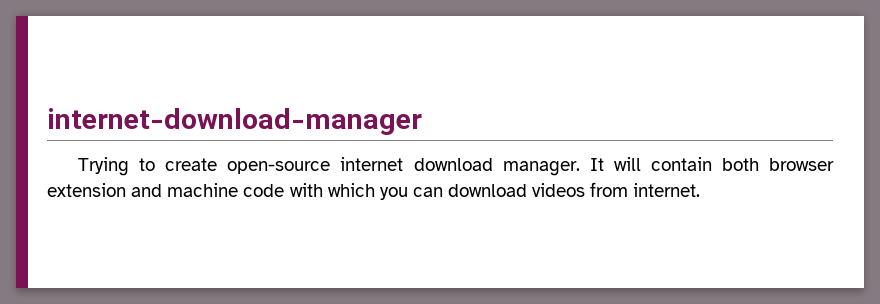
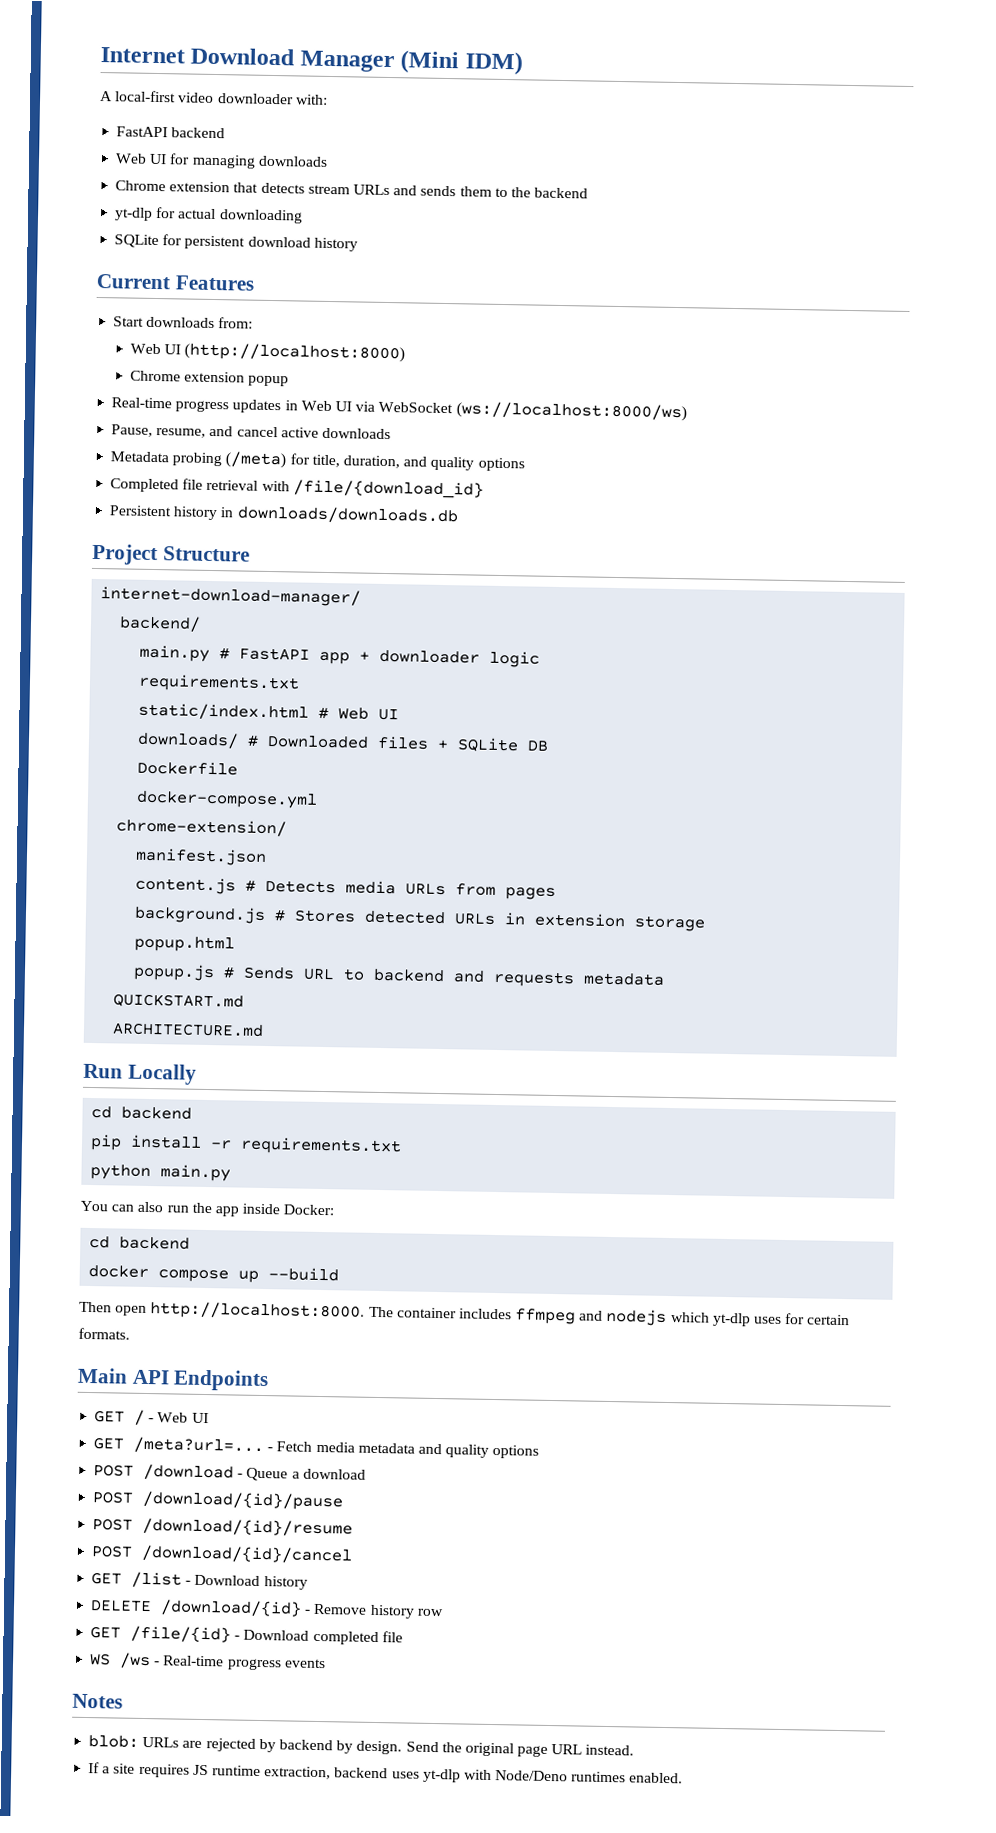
[47,108,422,135] [78,157,835,176] [47,182,701,200] internet-download-manager // Trying to create open-source internet download manager. It will contain both browser extension and machine code with which you can download videos from internet. -> [100,47,523,76] [100,90,328,105] [116,126,226,139] [115,153,328,169] [115,180,589,199] [114,206,303,224] [114,234,358,252] [96,273,255,291] [113,316,254,329] [129,342,406,363] [129,370,290,387] [111,397,687,422] [111,424,391,440] [110,451,525,472] [110,478,484,499] [109,505,459,525] [92,543,250,566] [100,586,362,607] [119,615,202,632] [139,644,541,668] [138,673,301,693] [138,702,400,721] [137,731,550,753] [137,760,239,776] [136,790,319,809] [116,818,288,837] [135,847,268,866] [135,876,557,901] [134,905,707,932] [134,935,236,953] [133,963,666,988] [113,993,245,1009] [112,1022,265,1037] [83,1063,197,1085] [91,1106,193,1120] [90,1134,403,1156] [90,1163,232,1182] [80,1200,335,1217] [89,1235,191,1250] [88,1264,340,1283] [79,1301,851,1327] [78,1327,130,1340] [77,1367,270,1392] [94,1409,209,1425] [93,1436,540,1459] [93,1463,366,1482] [92,1490,344,1511] [92,1517,354,1537] [91,1544,354,1564] [91,1571,308,1590] [90,1599,444,1619] [90,1625,403,1646] [90,1652,326,1671] [72,1693,123,1709] [88,1735,635,1757] [88,1762,684,1784] Internet Download Manager (Mini IDM) // A local-first video downloader with: // FastAPI backend // Web UI for managing downloads // Chrome extension that detects stream URLs and sends them to the backend // yt-dlp for actual downloading // SQLite for persistent download history // Current Features // Start downloads from: // Web UI (http://localhost:8000) // Chrome extension popup // Real-time progress updates in Web UI via WebSocket (ws://localhost:8000/ws) // Pause, resume, and cancel active downloads // Metadata probing (/meta) for title, duration, and quality options // Completed file retrieval with /file/{download_id} // Persistent history in downloads/downloads.db // Project Structure // internet-download-manager/ // backend/ // main.py # FastAPI app + downloader logic // requirements.txt // static/index.html # Web UI // downloads/ # Downloaded files + SQLite DB // Dockerfile // docker-compose.yml // chrome-extension/ // manifest.json // content.js # Detects media URLs from pages // background.js # Stores detected URLs in extension storage // popup.html // popup.js # Sends URL to backend and requests metadata // QUICKSTART.md // ARCHITECTURE.md // Run Locally // cd backend // pip install -r requirements.txt // python main.py // You can also run the app inside Docker: // cd backend // docker compose up --build // Then open http://localhost:8000. The container includes ffmpeg and nodejs which yt-dlp uses for certain formats. // Main API Endpoints // GET / - Web UI // GET /meta?url=... - Fetch media metadata and quality options // POST /download - Queue a download // POST /download/{id}/pause // POST /download/{id}/resume // POST /download/{id}/cancel // GET /list - Download history // DELETE /download/{id} - Remove history row // GET /file/{id} - Download completed file // WS /ws - Real-time progress events // Notes // blob: URLs are rejected by backend by design. Send the original page URL instead. // If a site requires JS runtime extraction, backend uses yt-dlp with Node/Deno runtimes enabled.

